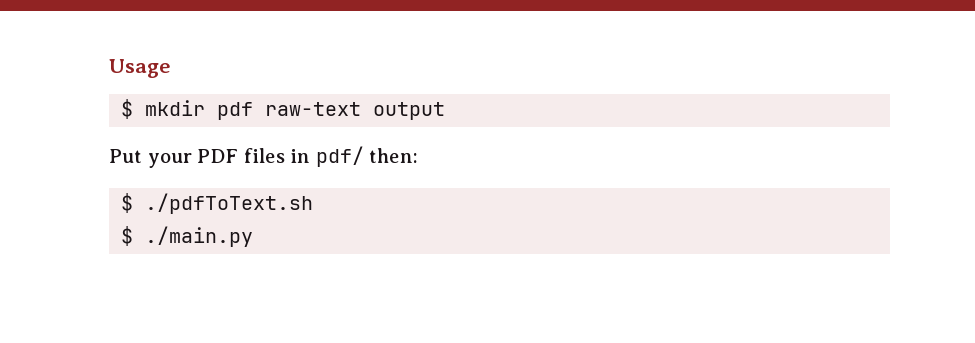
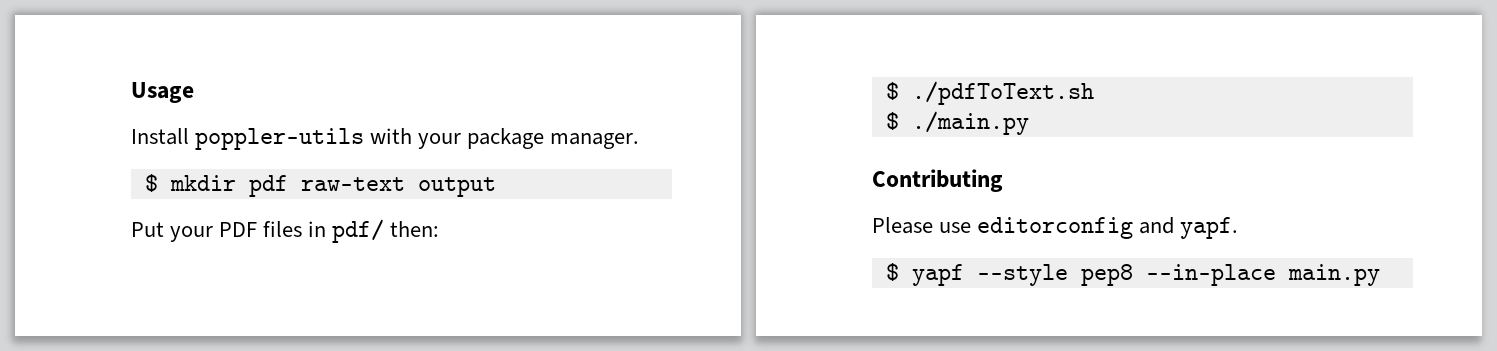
(171, 68) none -> [131,128,640,150] // Install poppler-utils with your package manager.
(254, 236) none -> [872,169,1003,192] [872,217,1239,239] [885,263,1380,286] // Contributing // Please use editorconfig and yapf. // $ yapf --style pep8 --in-place main.py

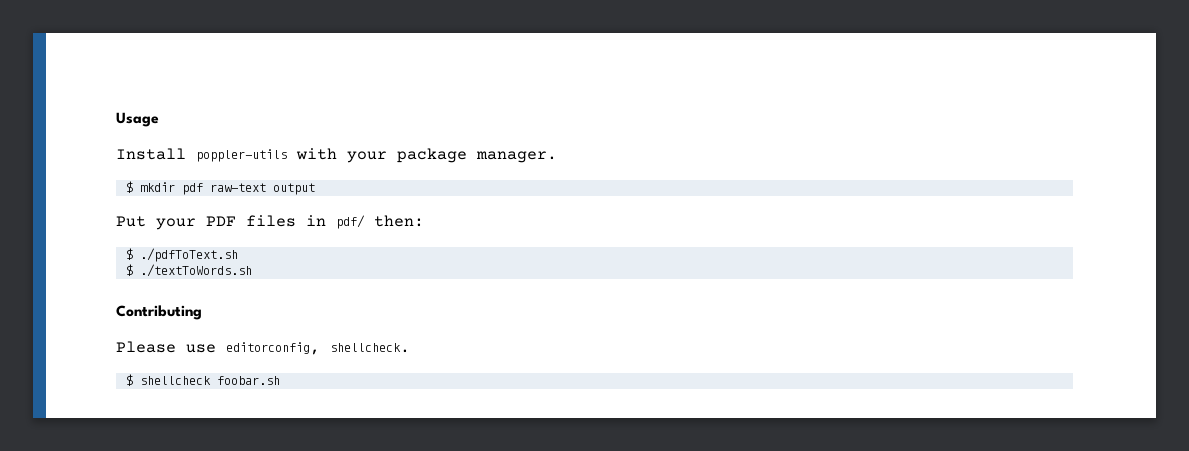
[911,111,1029,135] ./main.py -> [139,264,252,277] ./textToWords.sh
[977,217,1239,239] [885,263,1380,286] editorconfig and yapf. // $ yapf --style pep8 --in-place main.py -> [226,342,410,355] [125,374,280,386] editorconfig, shellcheck. // $ shellcheck foobar.sh

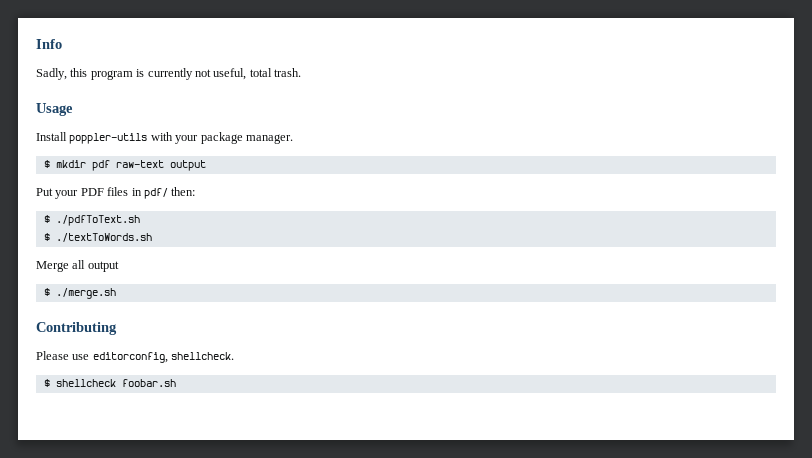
(116, 119) none -> [36,39,62,49] [36,68,301,80] Info // Sadly, this program is currently not useful, total trash. //
(252, 270) none -> [36,260,119,272] [43,288,116,299] // Merge all output // $ ./merge.sh

